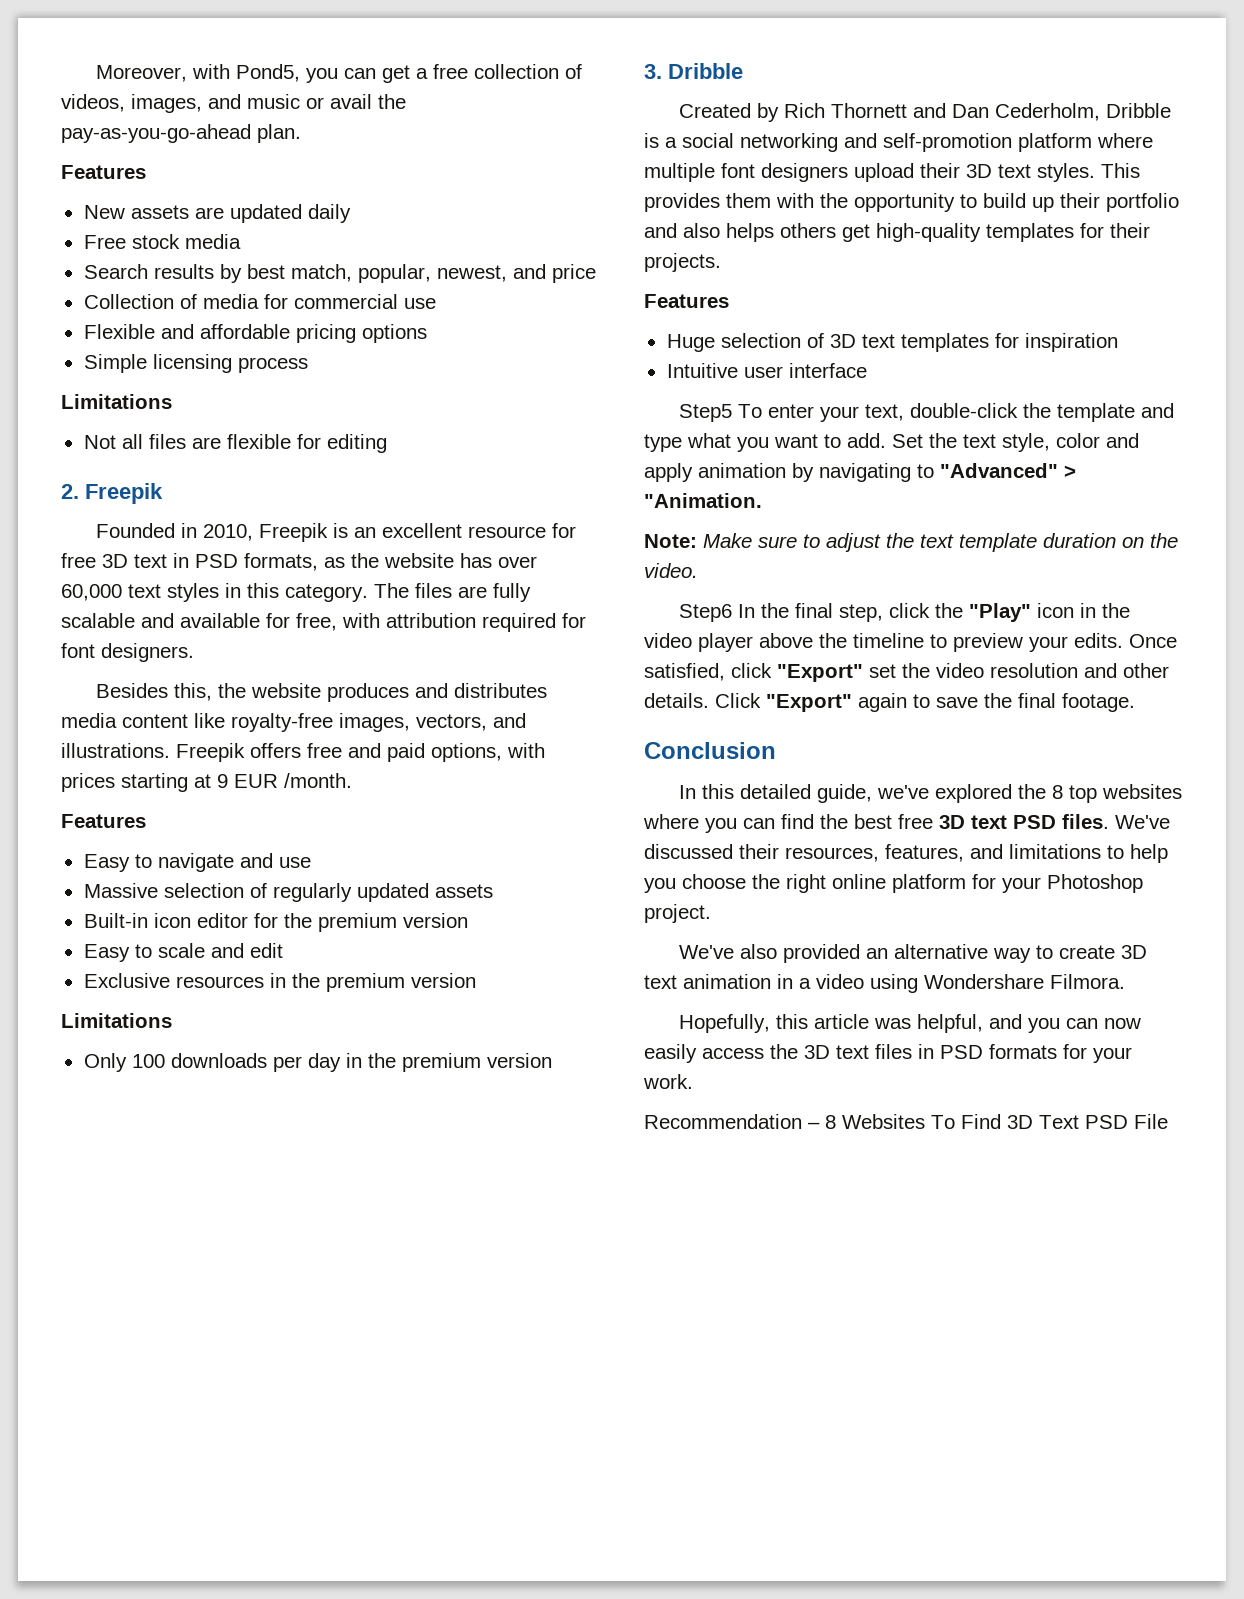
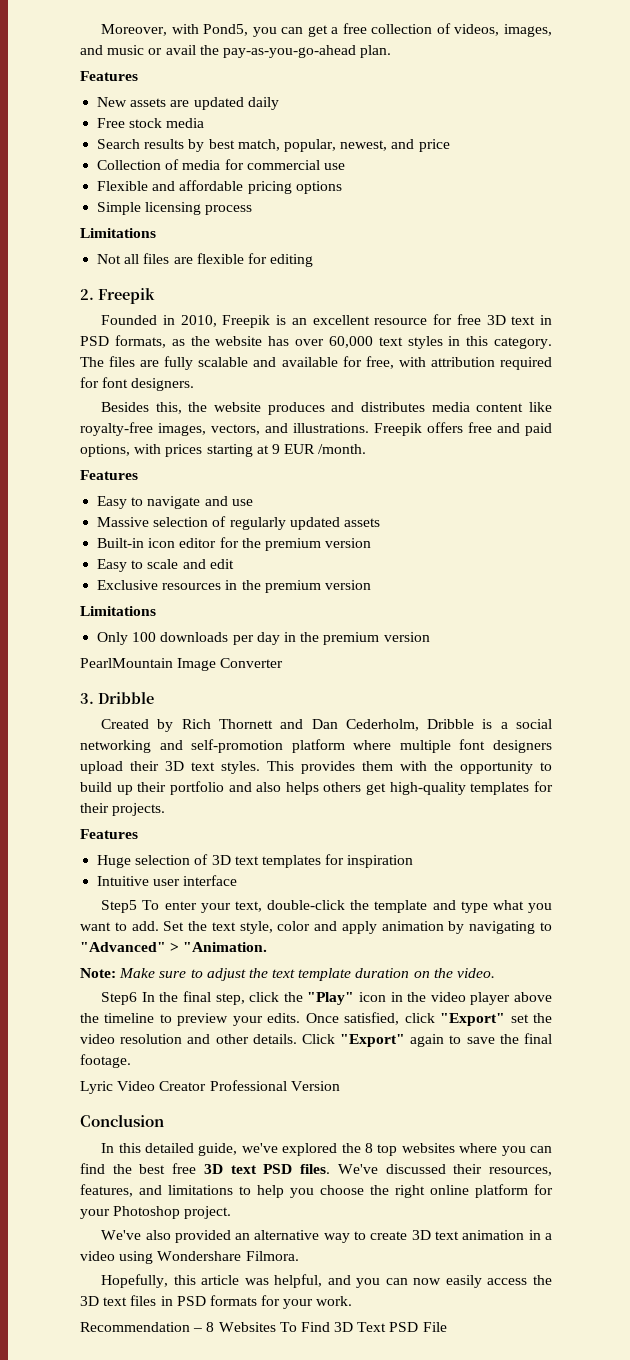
(552, 1060) none -> [80,658,284,671] // PearlMountain Image Converter
(1135, 702) none -> [80,1080,340,1094] // Lyric Video Creator Professional Version

